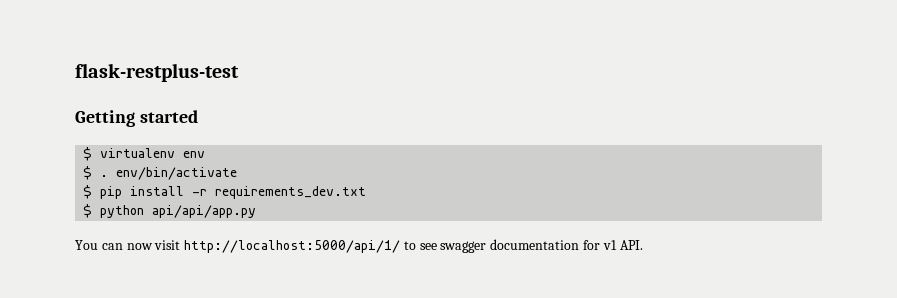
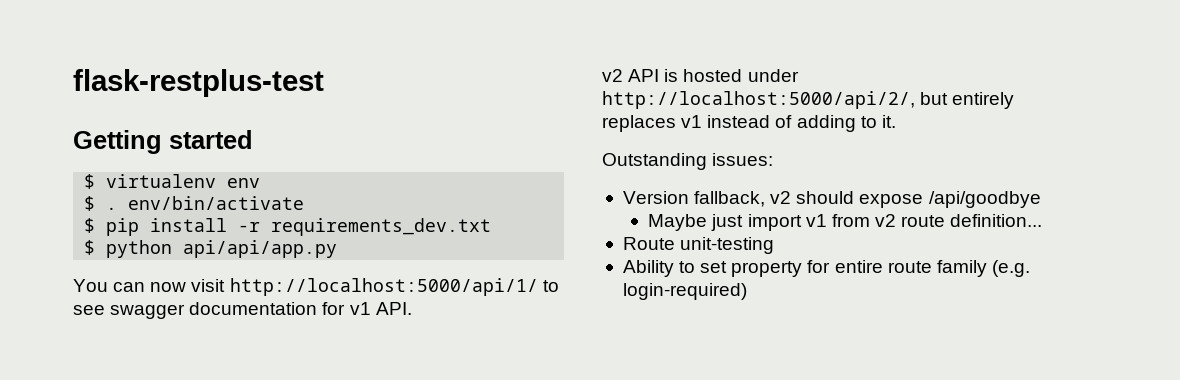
(643, 245) none -> [602,69,799,82] [602,91,1015,109] [602,115,896,132] [602,153,774,170] [622,191,1041,208] [648,214,1043,231] [622,237,775,254] [622,260,1030,277] [622,283,747,300] // v2 API is hosted under http://localhost:5000/api/2/, but entirely replaces v1 instead of adding to it. // Outstanding issues: // Version fallback, v2 should expose /api/goodbye // Maybe just import v1 from v2 route definition... // Route unit-testing // Ability to set property for entire route family (e.g. login-required)

